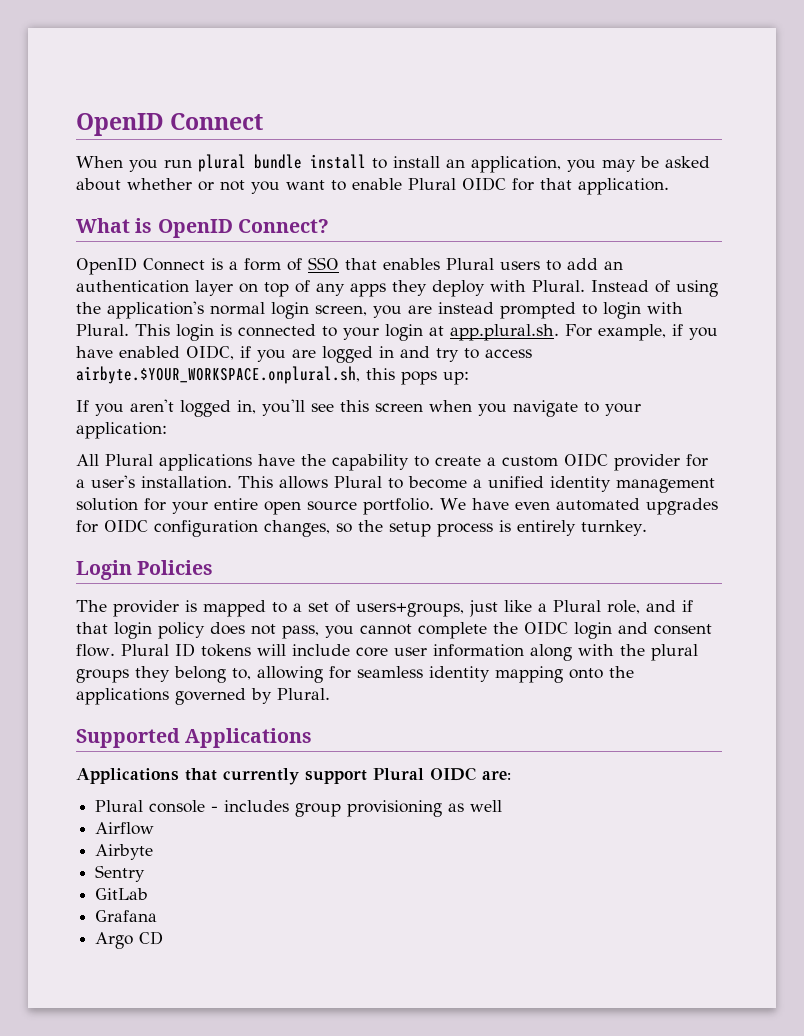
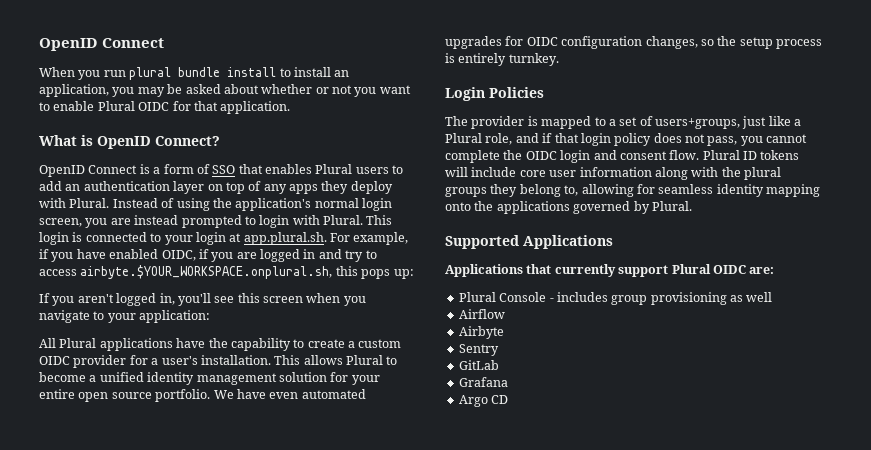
[149,800,206,813] console -> [499,292,547,302] Console

